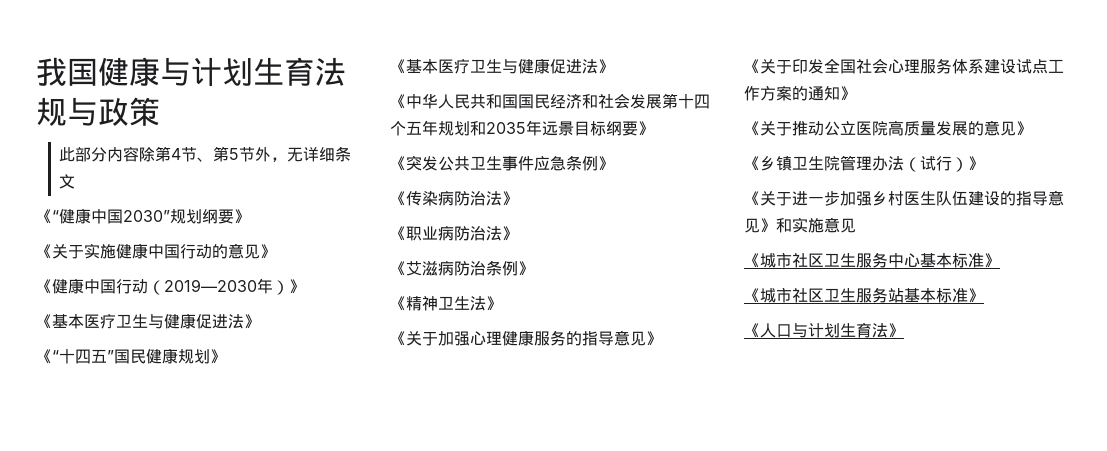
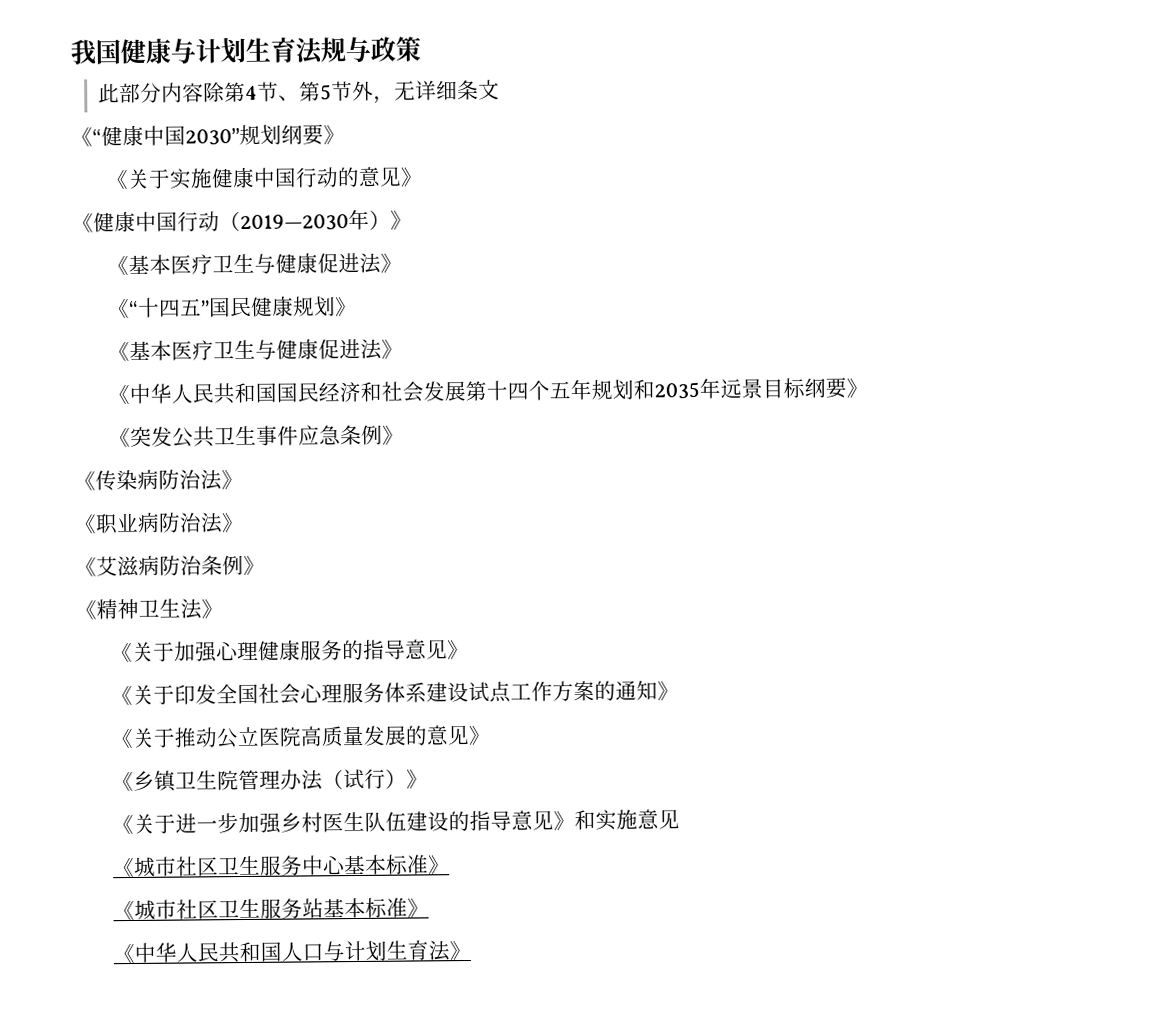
(760, 330) none -> [134,941,283,964] 中华人民共和国

